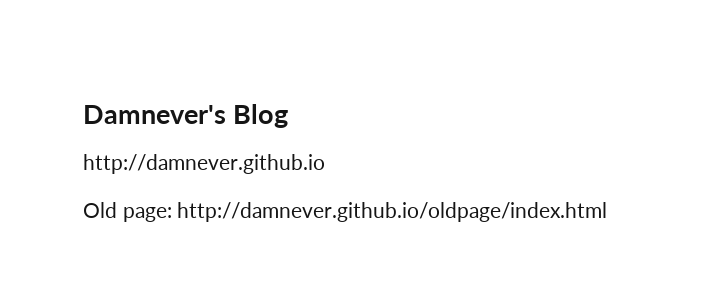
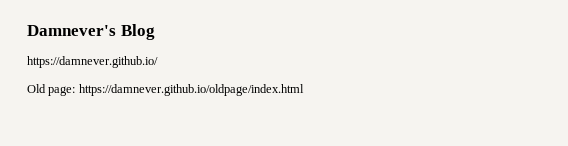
[83,154,325,174] http://damnever.github.io -> [27,56,158,68] https://damnever.github.io/
[177,202,608,222] http://damnever.github.io/oldpage/index.html -> [78,84,304,96] https://damnever.github.io/oldpage/index.html

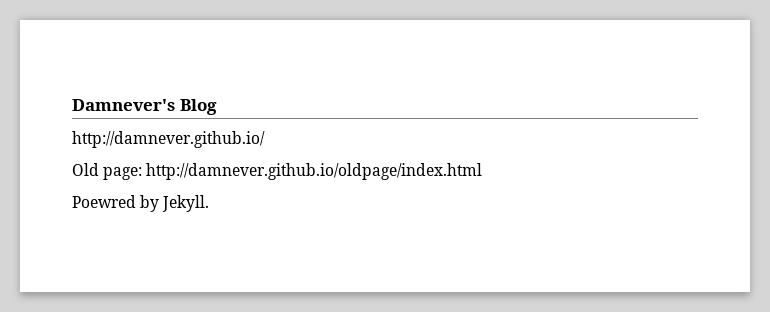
[27,56,158,68] https://damnever.github.io/ -> [72,131,265,148] http://damnever.github.io/
[78,84,304,96] https://damnever.github.io/oldpage/index.html -> [146,163,483,180] [72,195,210,212] http://damnever.github.io/oldpage/index.html // Poewred by Jekyll.

